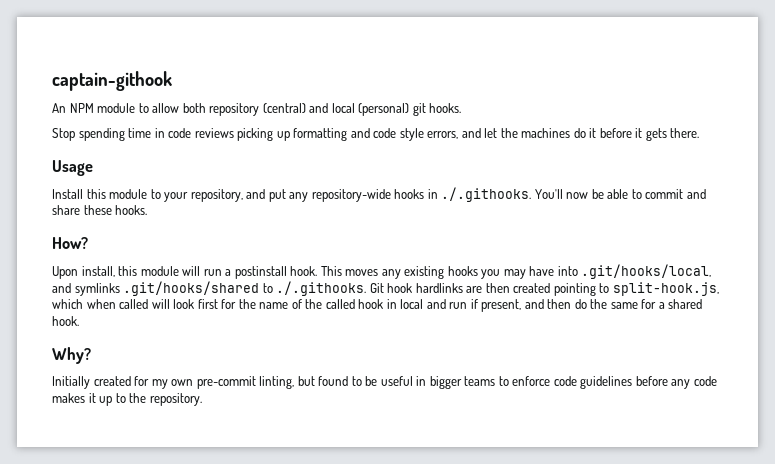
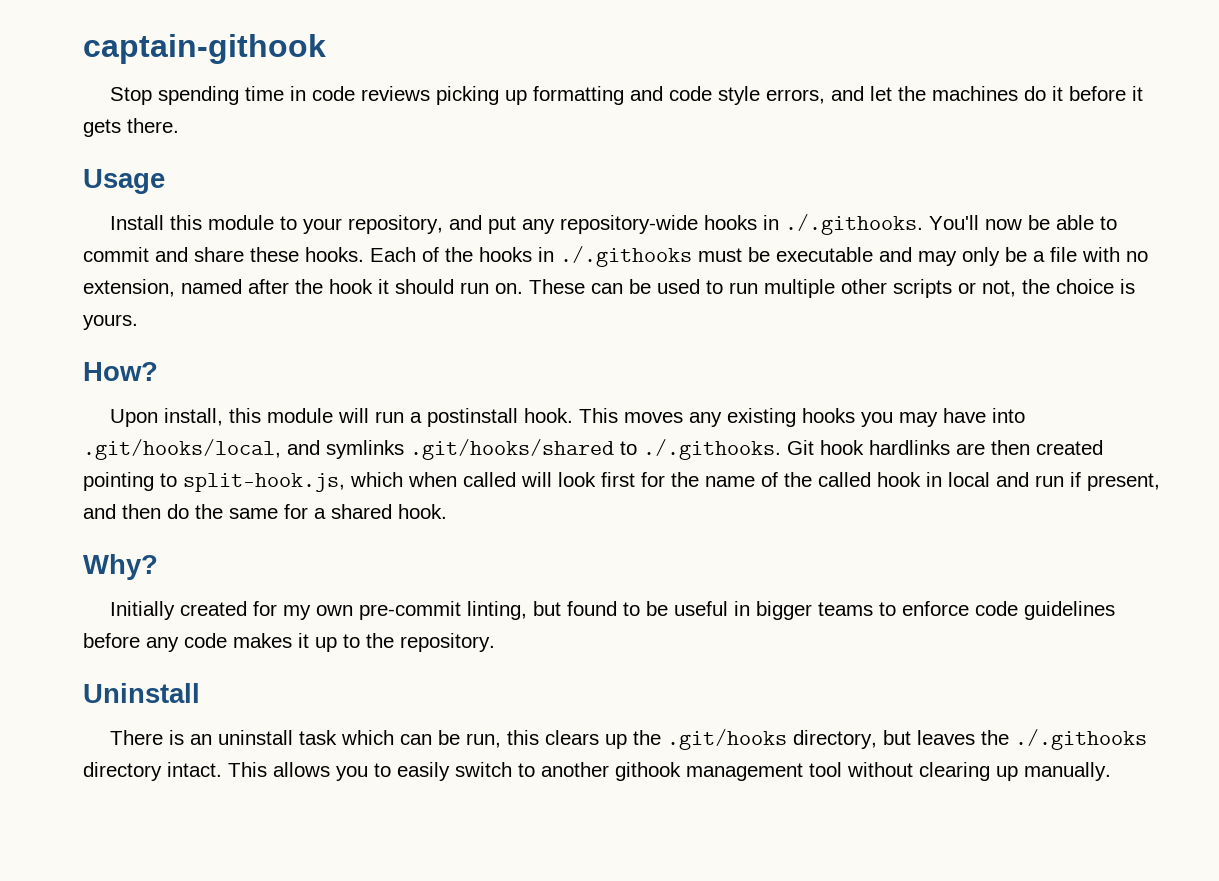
[52,103,462,116] // An NPM module to allow both repository (central) and local (personal) git hooks. -> (326, 49) none
(148, 210) none -> [370,246,1148,267] [83,279,1135,298] [83,314,138,330] Each of the hooks in ./.githooks must be executable and may only be a file with no extension, named after the hook it should run on. These can be used to run multiple other scripts or not, the choice is yours.
(202, 399) none -> [83,683,200,703] [110,729,1148,750] [83,762,1111,781] // Uninstall // There is an uninstall task which can be run, this clears up the .git/hooks directory, but leaves the ./.githooks directory intact. This allows you to easily switch to another githook management tool without clearing up manually.

